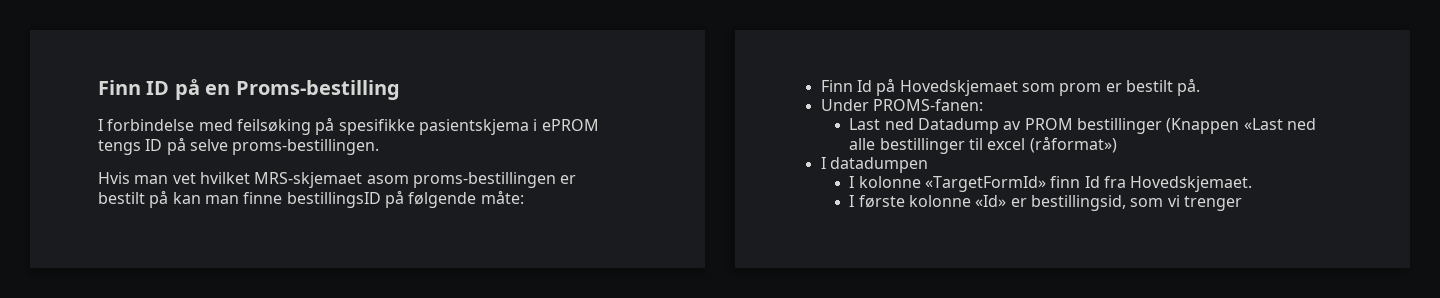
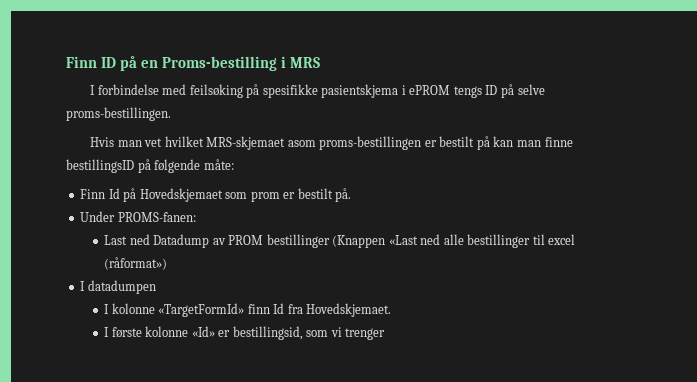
(400, 90) none -> [281,56,321,68] i MRS

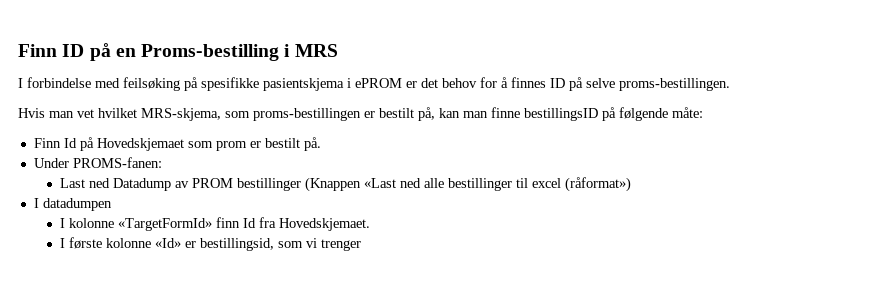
[453,86,482,98] tengs -> [406,77,546,88] er det behov for å finnes
[206,136,316,150] MRS-skjemaet asom -> [141,108,250,121] MRS-skjema, som
[476,136,490,150] på -> [418,107,435,121] på,

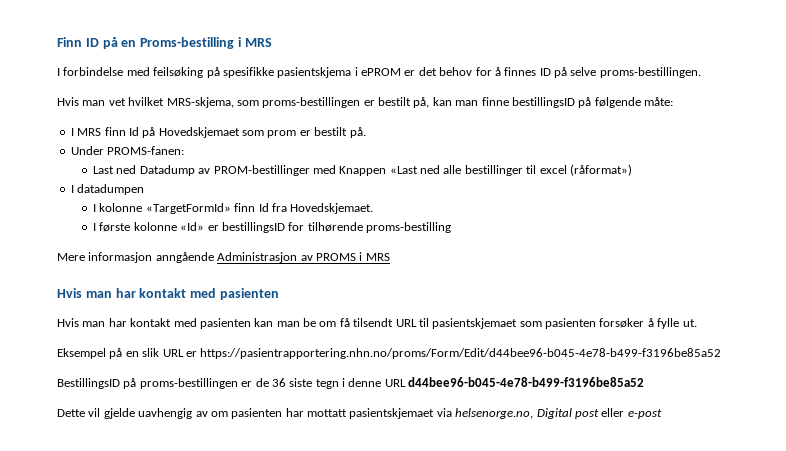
[33,138,61,148] Finn -> [70,127,126,136] I MRS finn
[192,177,362,192] PROM bestillinger (Knappen -> [213,165,387,176] PROM-bestillinger med Knappen
[200,238,362,251] bestillingsid, som vi trenger -> [221,222,452,233] [57,252,390,263] [57,288,279,300] [57,318,697,329] [57,348,722,359] [57,377,645,389] [57,408,662,419] bestillingsID for tilhørende proms-bestilling // Mere informasjon anngående Administrasjon av PROMS i MRS // Hvis man har kontakt med pasienten // Hvis man har kontakt med pasienten kan man be om få tilsendt URL til pasientskjemaet som pasienten forsøker å fylle ut. // Eksempel på en slik URL er https://pasientrapportering.nhn.no/proms/Form/Edit/d44bee96-b045-4e78-b499-f3196be85a52 // BestillingsID på proms-bestillingen er de 36 siste tegn i denne URL d44bee96-b045-4e78-b499-f3196be85a52 // Dette vil gjelde uavhengig av om pasienten har mottatt pasientskjemaet via helsenorge.no, Digital post eller e-post

